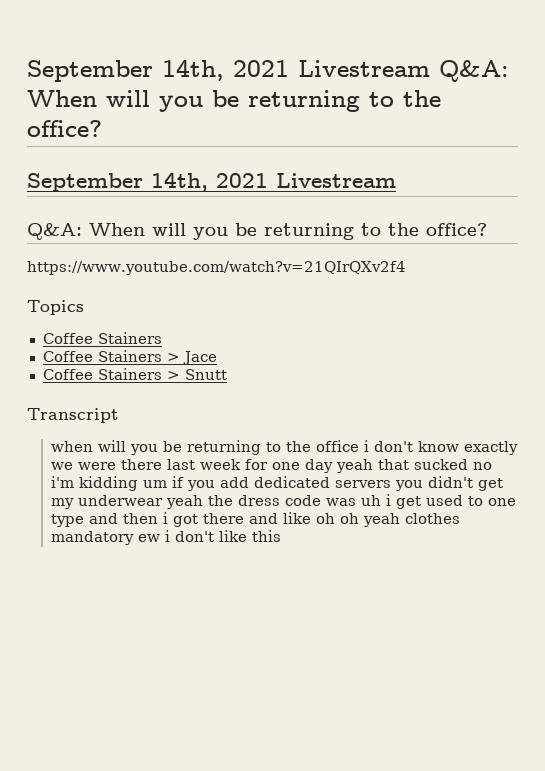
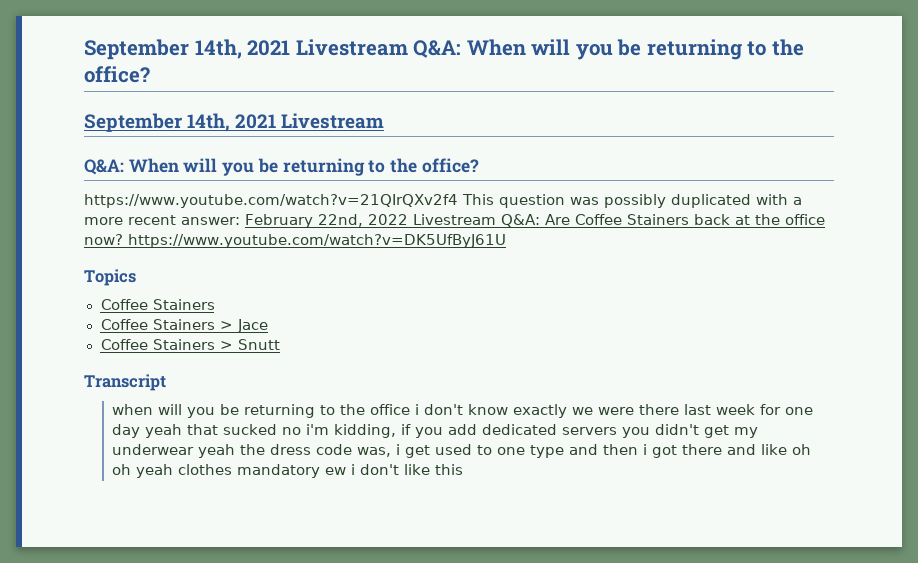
(406, 268) none -> [461,194,802,208] [84,214,825,228] [84,234,506,248] This question was possibly duplicated with a more recent answer: February 22nd, 2022 Livestream Q&A: Are Coffee Stainers back at the office now? https://www.youtube.com/watch?v=DK5UfByJ61U
[79,476,168,491] kidding um -> [334,424,397,438] kidding,
[326,495,382,506] was uh -> [357,447,392,457] was,

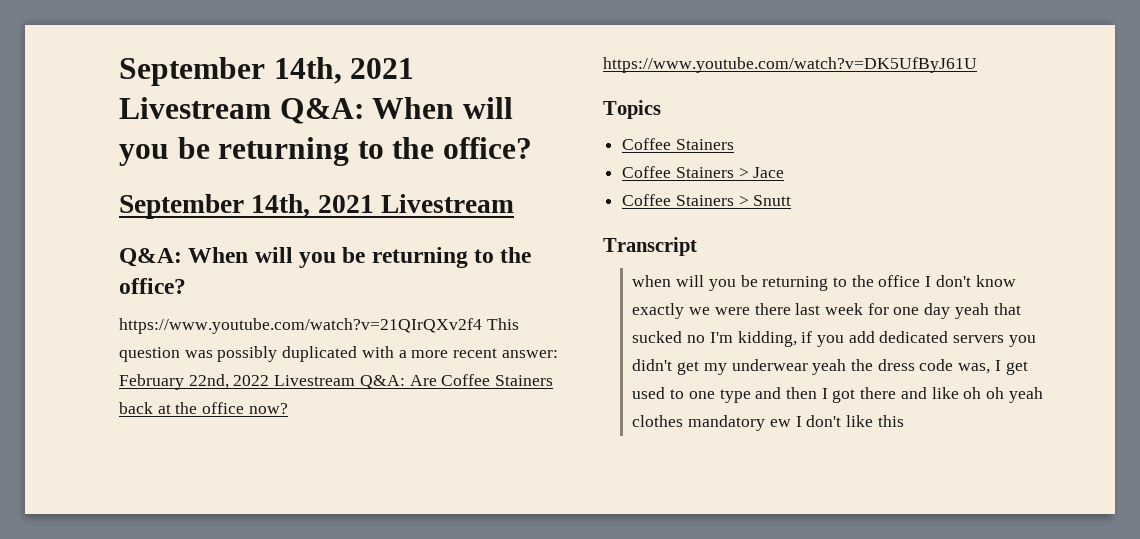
[415,404,420,415] i -> [925,276,932,287] I
[306,424,330,435] i'm -> [709,332,733,343] I'm
[396,444,401,455] i -> [994,360,1001,371] I
[643,444,648,455] i -> [821,388,828,399] I
[351,464,356,475] i -> [795,416,802,427] I

